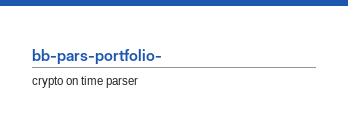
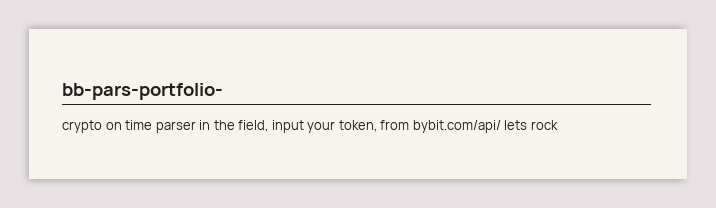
(139, 82) none -> [199,120,558,133] in the field, input your token, from bybit.com/api/ lets rock

